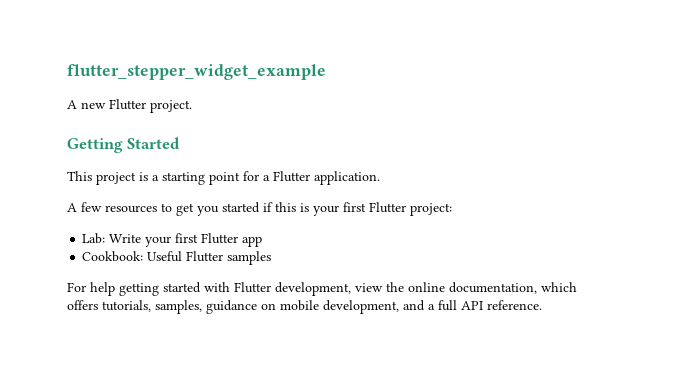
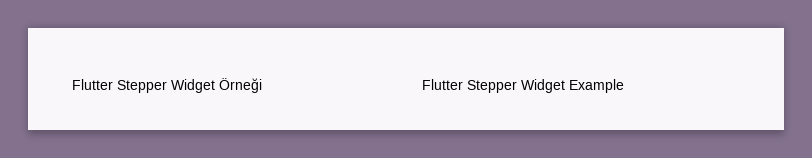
[67,64,326,80] [67,99,192,113] [67,137,181,153] [67,171,380,185] [67,202,452,216] [82,233,263,247] [82,251,272,265] [67,282,577,296] [67,300,542,314] flutter_stepper_widget_example // A new Flutter project. // Getting Started // This project is a starting point for a Flutter application. // A few resources to get you started if this is your first Flutter project: // Lab: Write your first Flutter app // Cookbook: Useful Flutter samples // For help getting started with Flutter development, view the online documentation, which offers tutorials, samples, guidance on mobile development, and a full API reference. -> [72,78,262,93] [422,79,624,93] Flutter Stepper Widget Örneği // Flutter Stepper Widget Example

